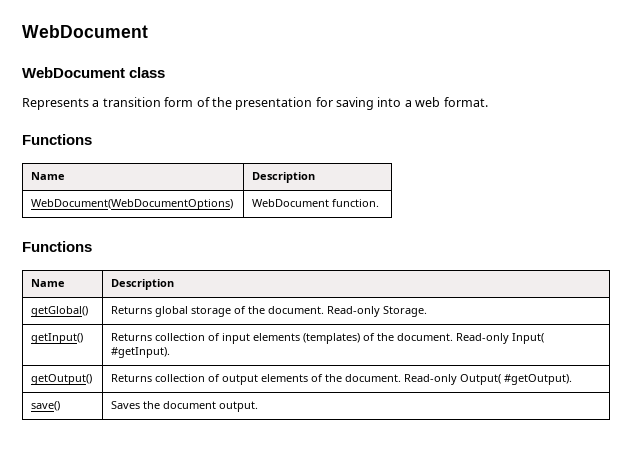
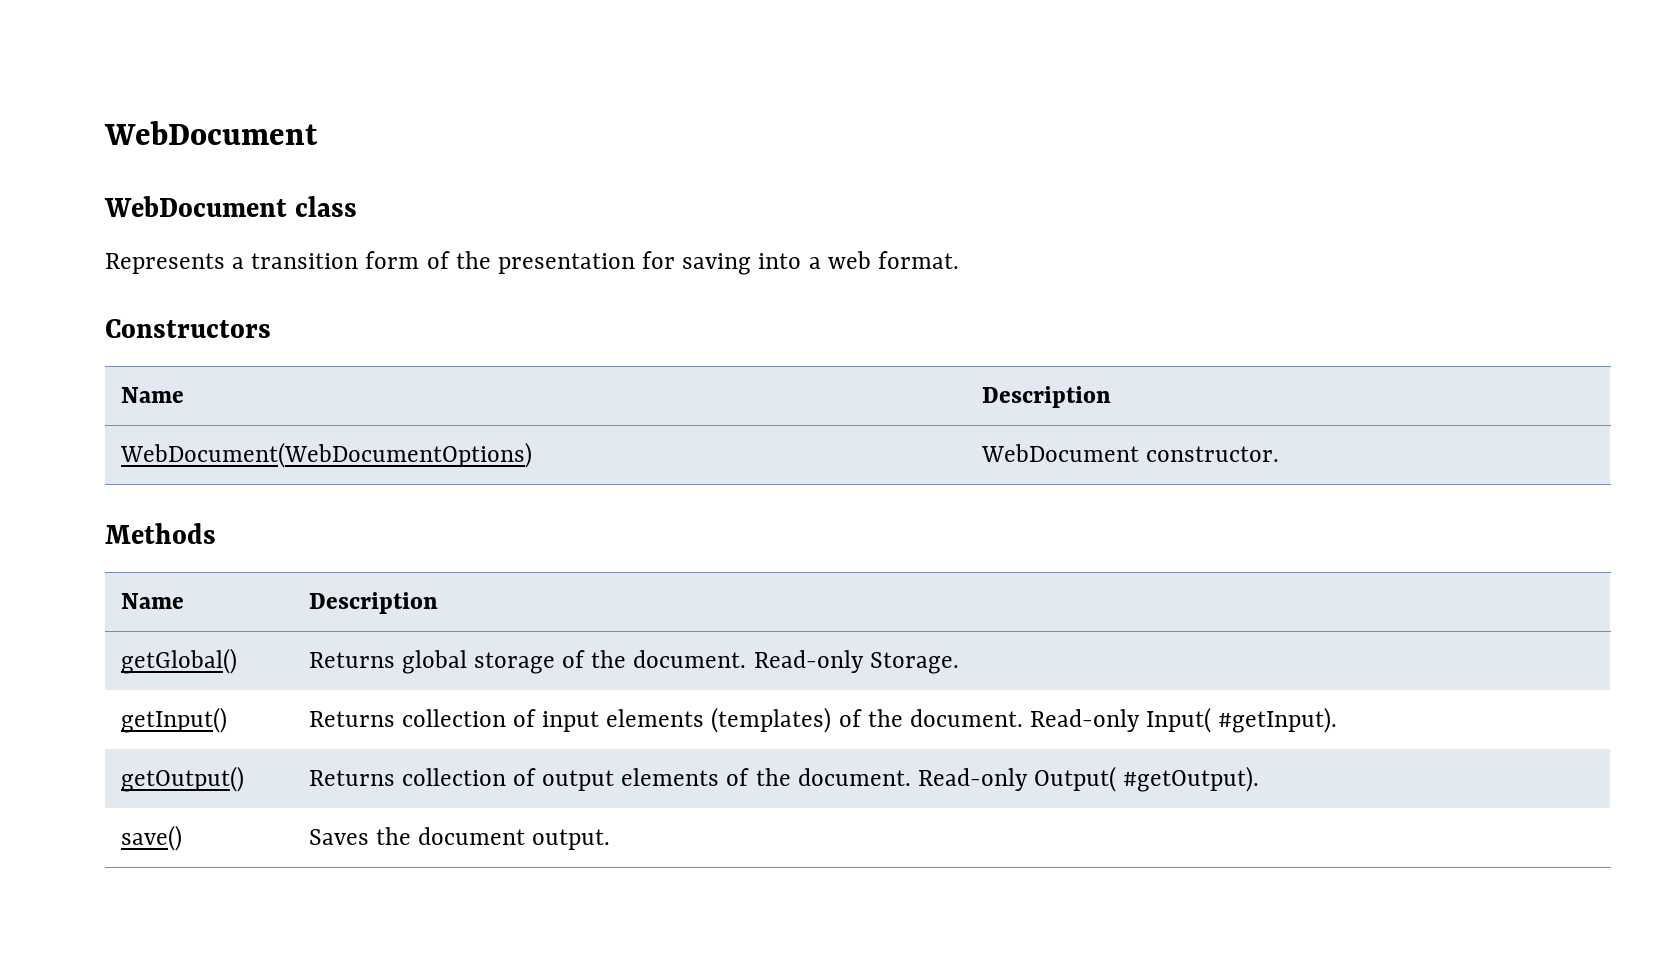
[22,134,92,145] Functions -> [105,319,271,338] Constructors
[332,199,380,207] [22,241,92,252] function. // Functions -> [1145,446,1279,462] [105,523,216,544] constructor. // Methods

